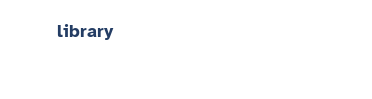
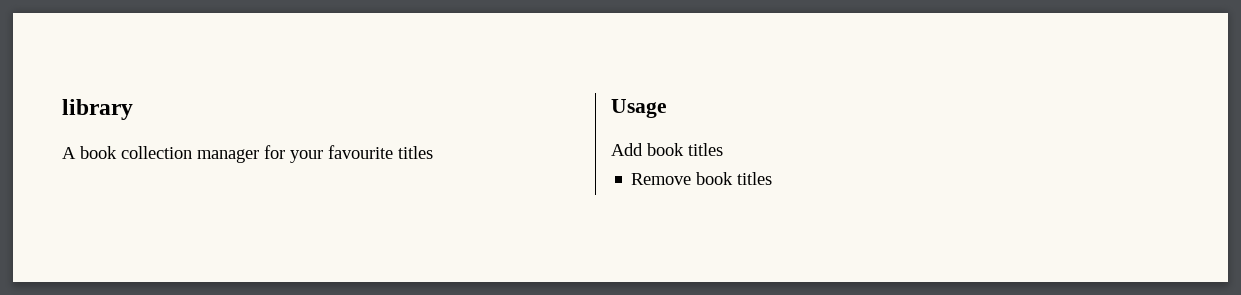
(114, 32) none -> [62,145,433,163] [611,99,667,118] [611,143,723,156] [631,172,773,185] // A book collection manager for your favourite titles // Usage // Add book titles // Remove book titles

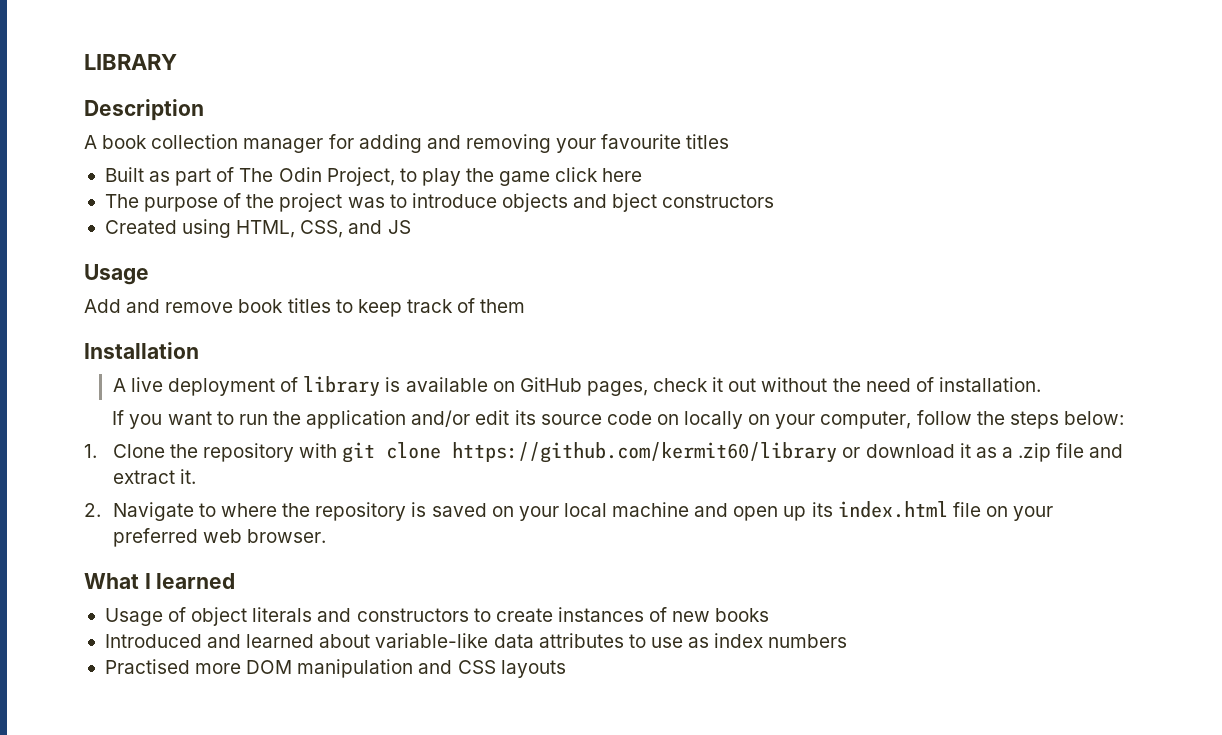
[62,99,133,120] library -> [84,54,177,70] [84,99,204,121] LIBRARY // Description
(285, 152) none -> [358,134,551,153] adding and removing
(433, 152) none -> [104,167,643,186] [104,193,775,212] [104,219,411,238] // Built as part of The Odin Project, to play the game click here // The purpose of the project was to introduce objects and bject constructors // Created using HTML, CSS, and JS
[647,143,723,156] [631,172,773,185] book titles // Remove book titles -> [126,298,526,317] [84,342,199,359] [112,376,1041,397] [112,410,1124,429] [84,442,1124,463] [112,469,196,484] [84,501,1054,521] [112,528,327,547] [84,573,236,589] [104,607,770,626] [104,633,848,648] [104,659,566,678] and remove book titles to keep track of them // Installation // A live deployment of library is available on GitHub pages, check it out without the need of installation. // If you want to run the application and/or edit its source code on locally on your computer, follow the steps below: // 1. Clone the repository with git clone https://github.com/kermit60/library or download it as a .zip file and extract it. // 2. Navigate to where the repository is saved on your local machine and open up its index.html file on your preferred web browser. // What I learned // Usage of object literals and constructors to create instances of new books // Introduced and learned about variable-like data attributes to use as index numbers // Practised more DOM manipulation and CSS layouts

